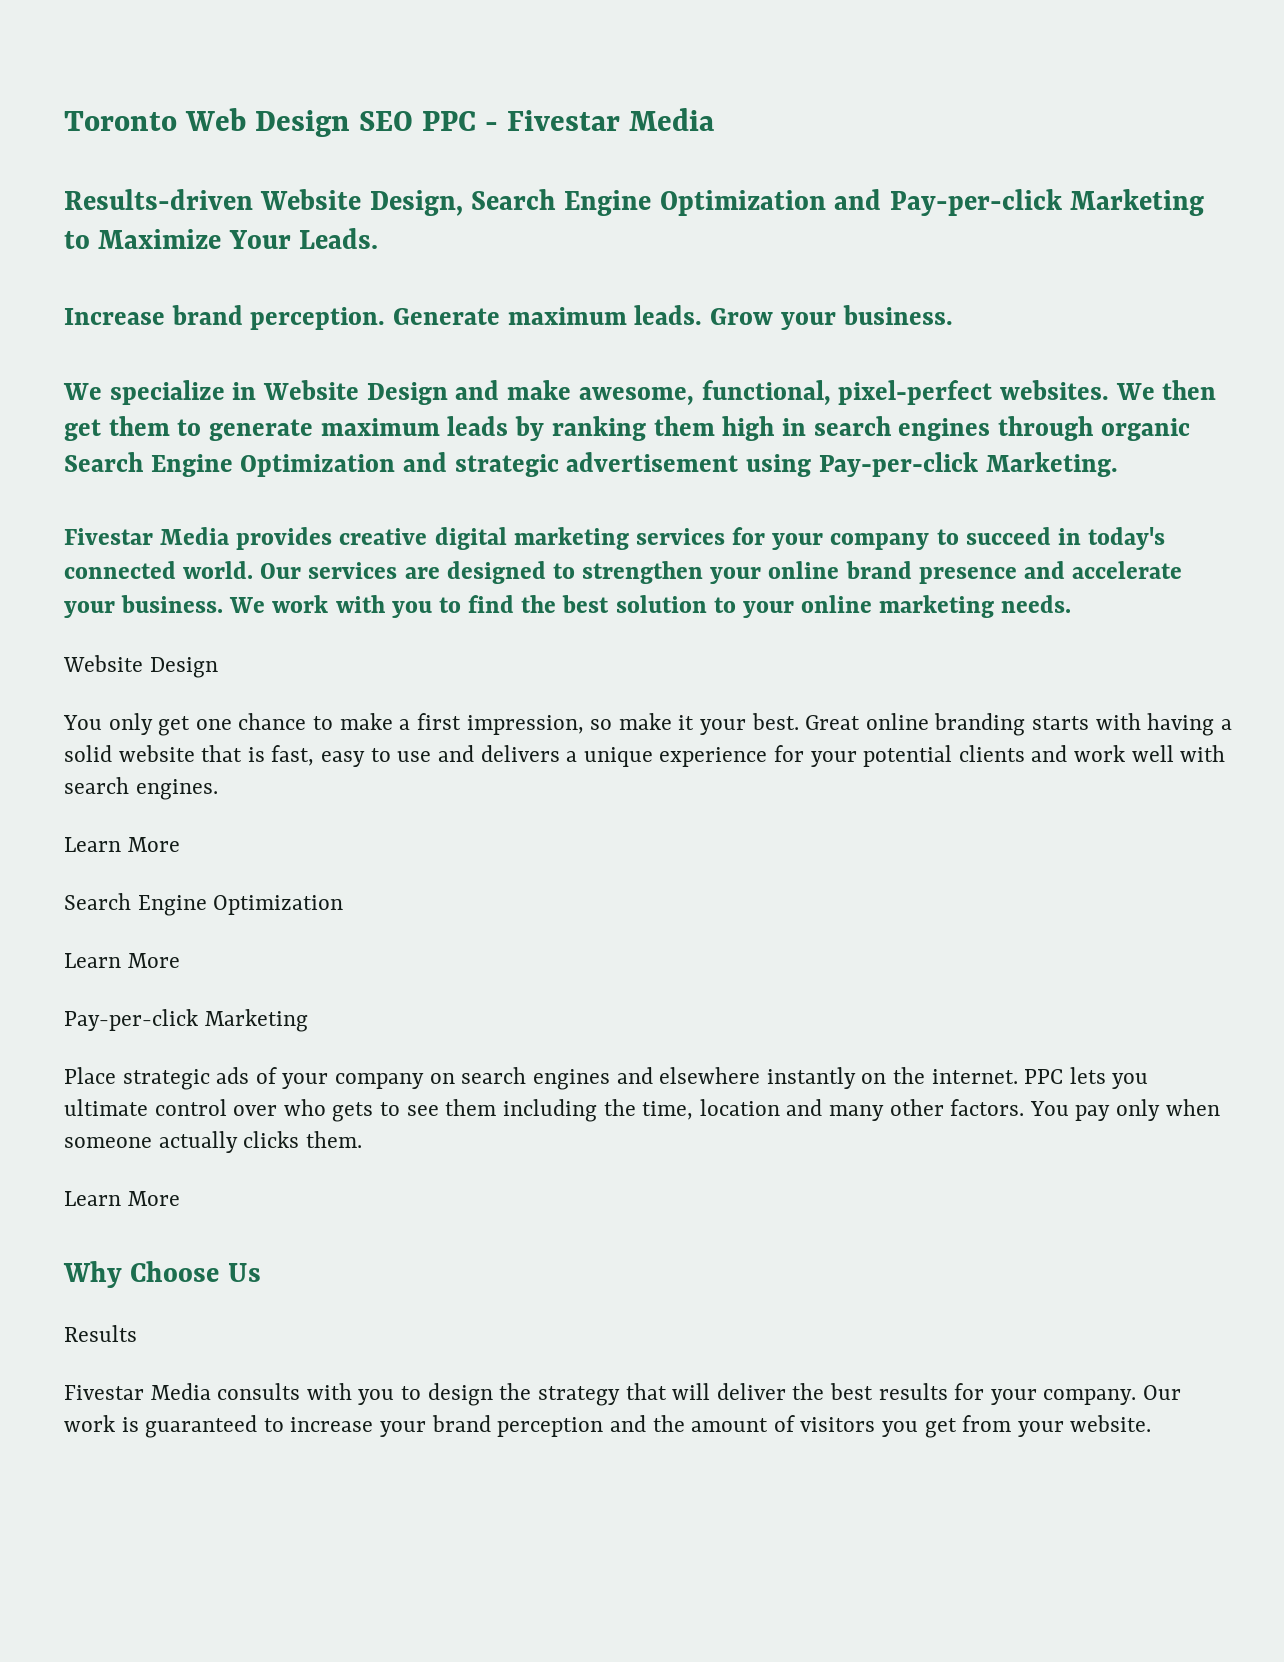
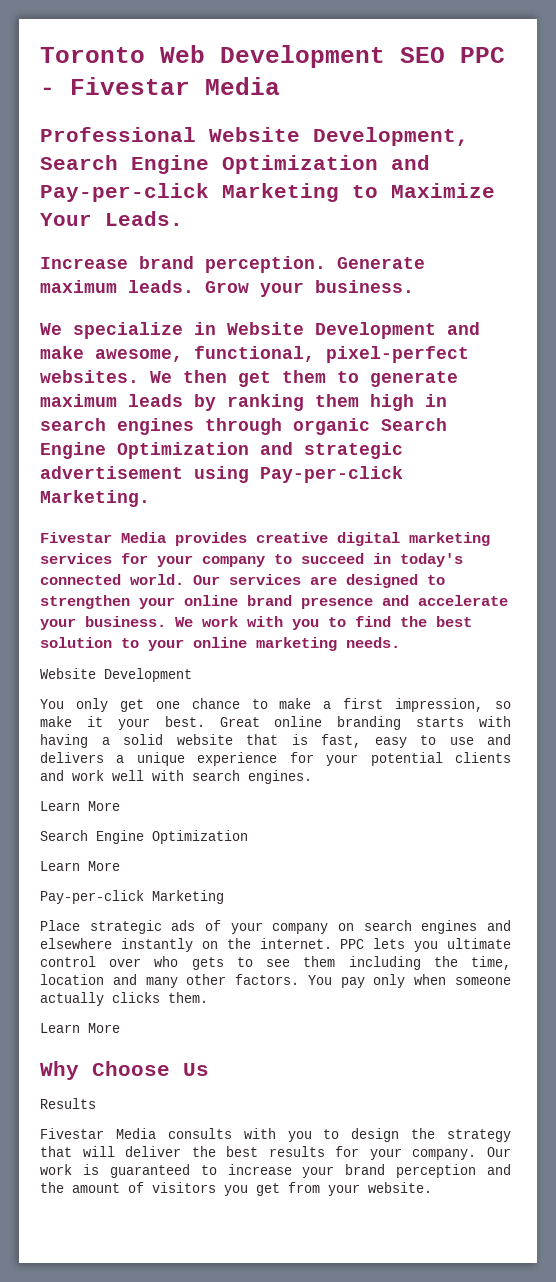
[255,110,351,137] Design -> [220,45,385,68] Development
[64,189,463,216] Results-driven Website Design, -> [40,127,469,146] Professional Website Development,
[366,382,448,405] Design -> [315,322,436,339] Development
[149,657,218,678] Design -> [104,668,192,682] Development

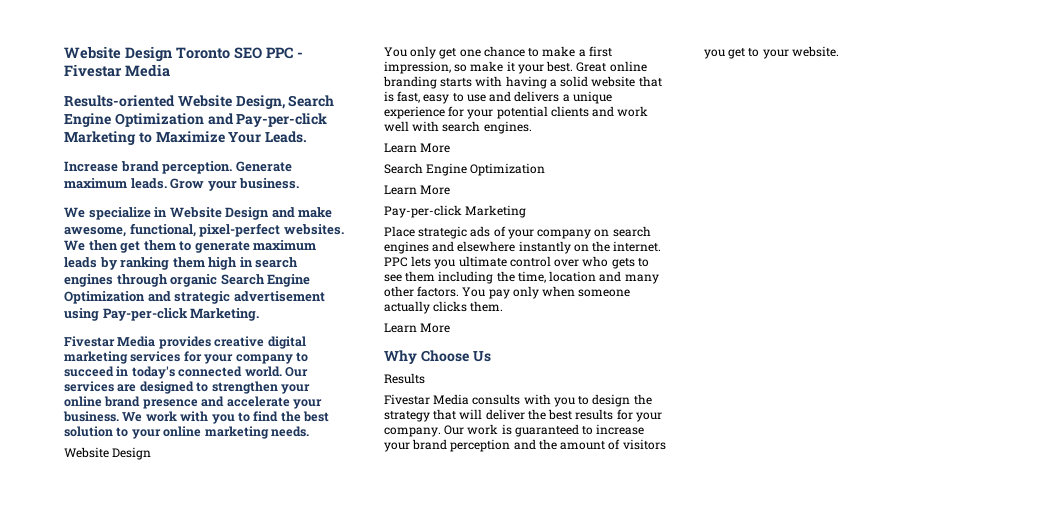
[40,45,385,68] Toronto Web Development -> [64,46,230,62] Website Design Toronto
[40,127,469,146] Professional Website Development, -> [64,95,285,109] Results-oriented Website Design,
[315,322,436,339] Development -> [225,207,270,220] Design
[104,668,192,682] Development -> [112,447,152,460] Design
[288,1182,320,1193] from -> [748,48,760,57] to

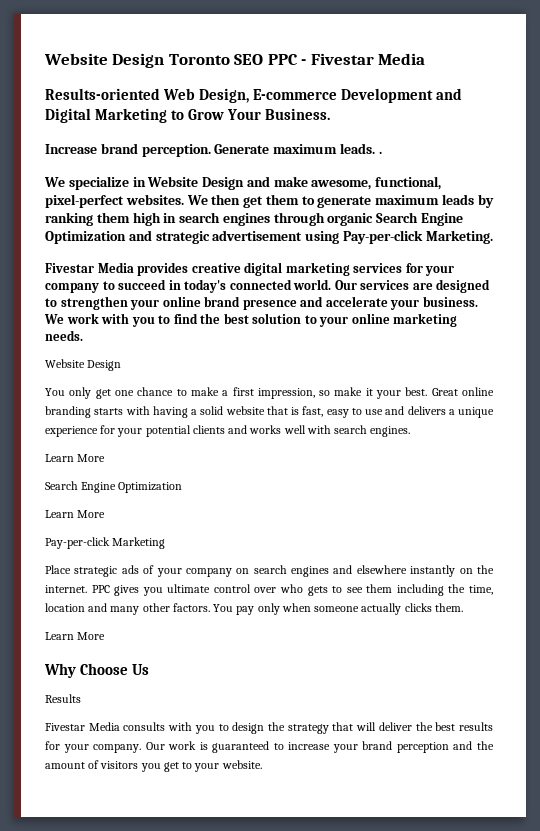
[177,95,335,109] [64,113,328,127] [64,131,308,145] Website Design, Search Engine Optimization and Pay-per-click Marketing to Maximize Your Leads. -> [163,88,463,103] [45,108,331,123] Web Design, E-commerce Development and Digital Marketing to Grow Your Business.
[170,178,300,191] Grow your business. -> [378,151,382,154] .
[617,106,649,117] work -> [249,425,282,434] works
[411,256,432,267] lets -> [114,585,140,596] gives

